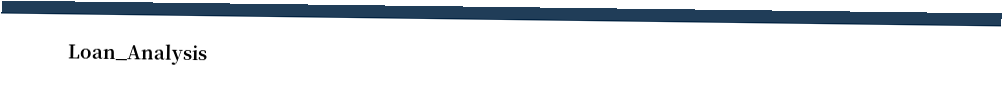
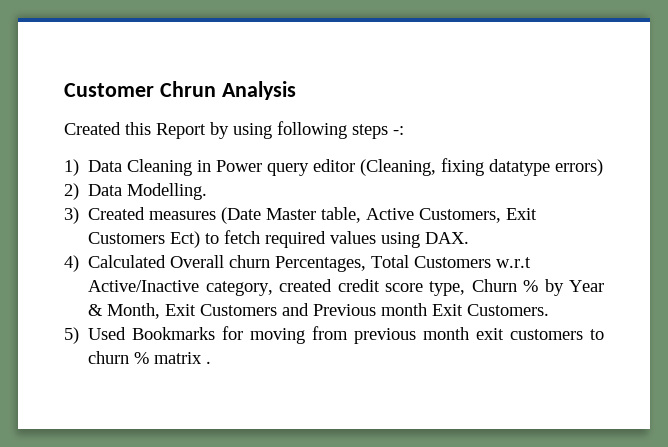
[67,42,208,66] Loan_Analysis -> [64,81,296,100] [64,121,404,139] [64,158,604,176] [64,183,208,200] [64,207,538,224] [88,230,470,248] [64,255,532,272] [88,279,605,296] [88,303,550,319] [64,326,604,344] [88,351,212,364] Customer Chrun Analysis // Created this Report by using following steps -: // 1) Data Cleaning in Power query editor (Cleaning, fixing datatype errors) // 2) Data Modelling. // 3) Created measures (Date Master table, Active Customers, Exit Customers Ect) to fetch required values using DAX. // 4) Calculated Overall churn Percentages, Total Customers w.r.t Active/Inactive category, created credit score type, Churn % by Year & Month, Exit Customers and Previous month Exit Customers. // 5) Used Bookmarks for moving from previous month exit customers to churn % matrix .

